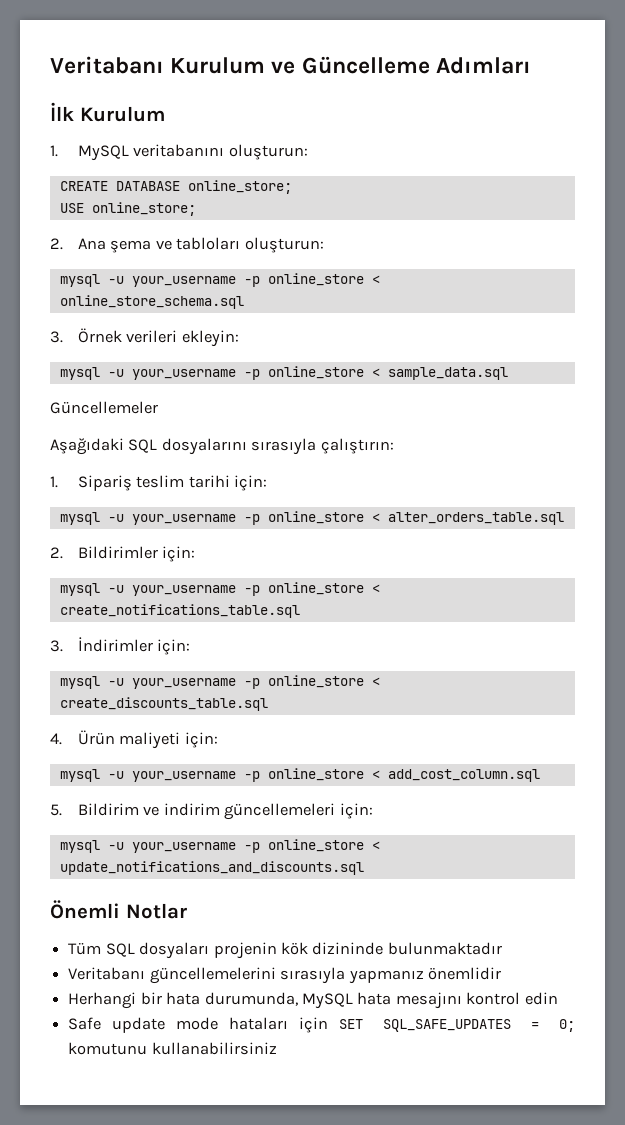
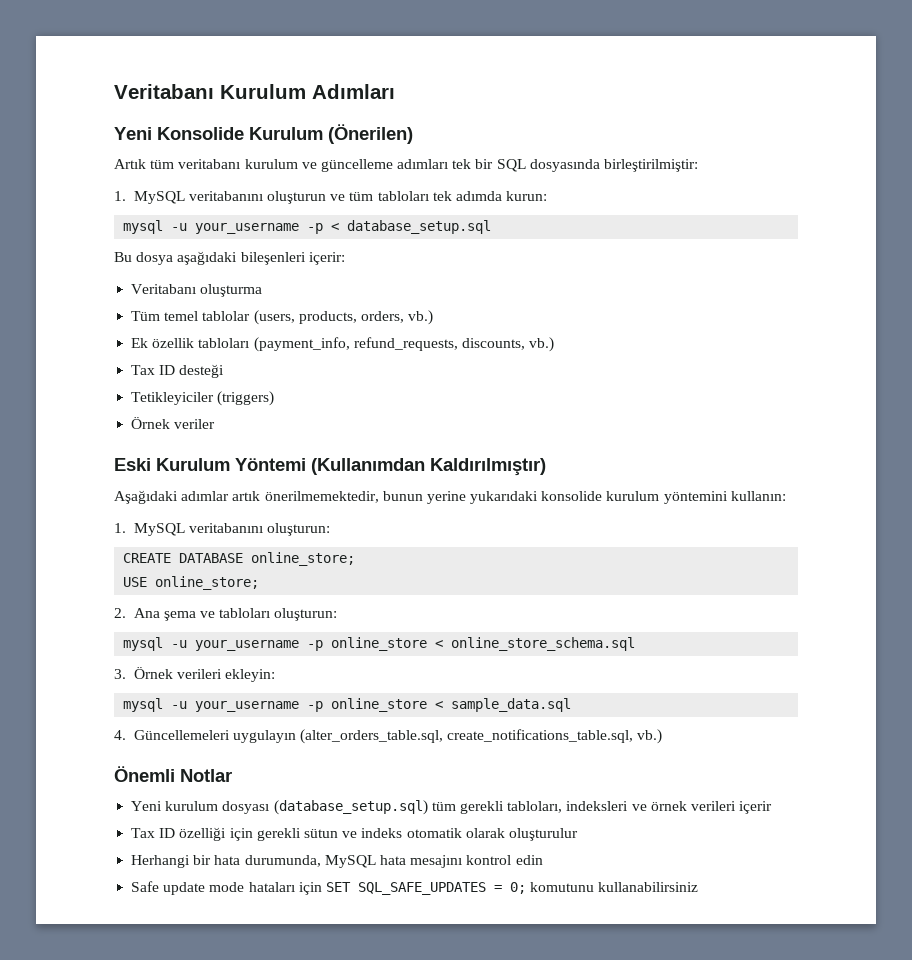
[271,56,430,74] ve Güncelleme -> (306, 91) none
[50,102,165,122] İlk Kurulum -> [114,124,413,144] [114,159,699,172] [114,191,548,204] [123,220,492,234] [114,251,345,265] [131,284,263,297] [131,310,434,325] [131,337,555,352] [131,364,225,378] [131,391,275,406] [131,417,216,429] [114,458,546,476] [114,490,786,504] Yeni Konsolide Kurulum (Önerilen) // Artık tüm veritabanı kurulum ve güncelleme adımları tek bir SQL dosyasında birleştirilmiştir: // 1. MySQL veritabanını oluşturun ve tüm tabloları tek adımda kurun: // mysql -u your_username -p < database_setup.sql // Bu dosya aşağıdaki bileşenleri içerir: // Veritabanı oluşturma // Tüm temel tablolar (users, products, orders, vb.) // Ek özellik tabloları (payment_info, refund_requests, discounts, vb.) // Tax ID desteği // Tetikleyiciler (triggers) // Örnek veriler // Eski Kurulum Yöntemi (Kullanımdan Kaldırılmıştır) // Aşağıdaki adımlar artık önerilmemektedir, bunun yerine yukarıdaki konsolide kurulum yöntemini kullanın:
[50,401,158,414] [50,438,394,455] [50,475,268,491] [59,511,564,525] [50,546,196,562] [59,582,380,596] [59,604,300,618] [50,637,191,655] [59,675,380,689] [59,697,268,711] [50,730,218,749] [59,768,540,782] [50,803,373,820] [59,839,380,853] [59,861,364,875] [50,900,187,919] [68,942,502,959] [68,967,501,984] Güncellemeler // Aşağıdaki SQL dosyalarını sırasıyla çalıştırın: // 1. Sipariş teslim tarihi için: // mysql -u your_username -p online_store < alter_orders_table.sql // 2. Bildirimler için: // mysql -u your_username -p online_store < create_notifications_table.sql // 3. İndirimler için: // mysql -u your_username -p online_store < create_discounts_table.sql // 4. Ürün maliyeti için: // mysql -u your_username -p online_store < add_cost_column.sql // 5. Bildirim ve indirim güncellemeleri için: // mysql -u your_username -p online_store < update_notifications_and_discounts.sql // Önemli Notlar // Tüm SQL dosyaları projenin kök dizininde bulunmaktadır // Veritabanı güncellemelerini sırasıyla yapmanız önemlidir -> [114,729,663,744] [114,766,232,782] [131,800,773,815] [131,827,578,841] 4. Güncellemeleri uygulayın (alter_orders_table.sql, create_notifications_table.sql, vb.) // Önemli Notlar // Yeni kurulum dosyası (database_setup.sql) tüm gerekli tabloları, indeksleri ve örnek verileri içerir // Tax ID özelliği için gerekli sütun ve indeks otomatik olarak oluşturulur

